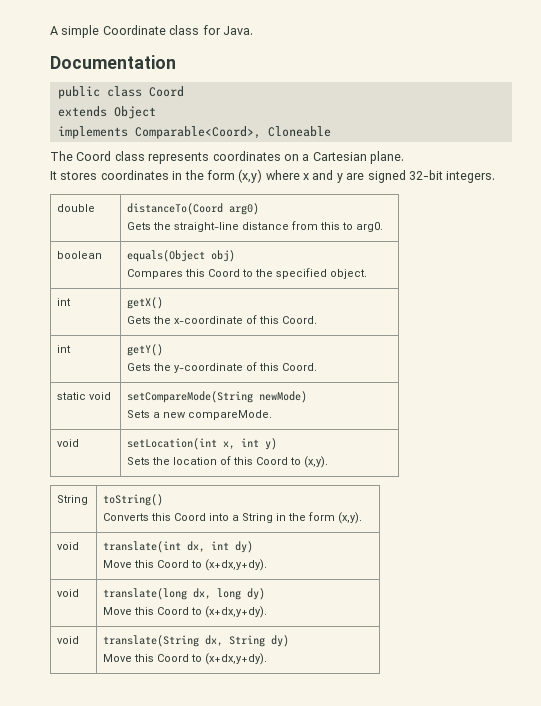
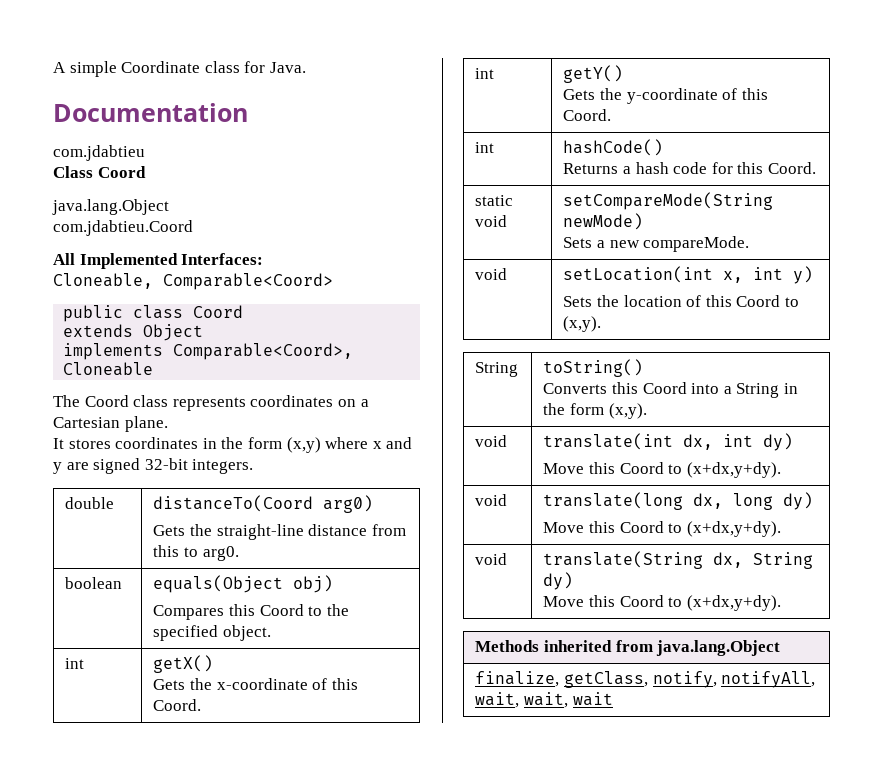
(176, 62) none -> [53,145,145,161] [53,166,146,178] [52,199,169,215] [53,220,193,236] [53,253,264,269] [53,273,333,290] // com.jdabtieu // Class Coord // java.lang.Object // com.jdabtieu.Coord // All Implemented Interfaces: // Cloneable, Comparable<Coord>
(318, 367) none -> [475,142,495,153] [563,139,664,156] [563,162,816,174] // int | hashCode() // Returns a hash code for this Coord.
(268, 659) none -> [475,640,781,656] [475,671,816,688] [475,692,613,708] // Methods inherited from java.lang.Object // finalize, getClass, notify, notifyAll, wait, wait, wait

